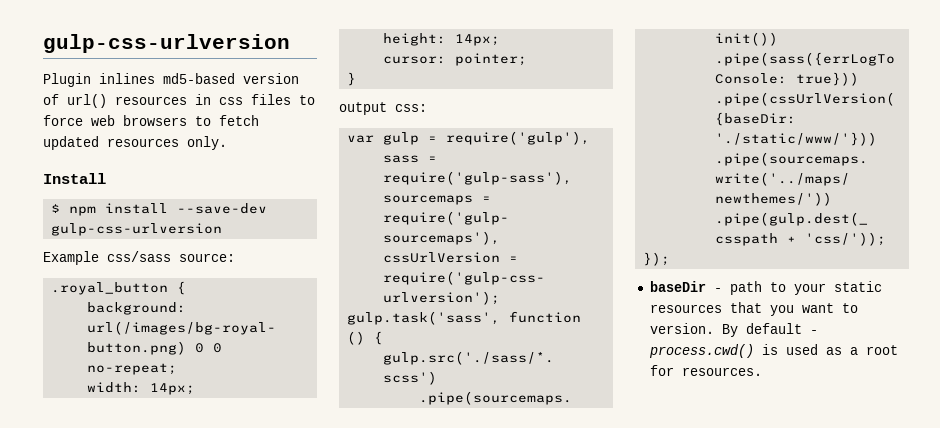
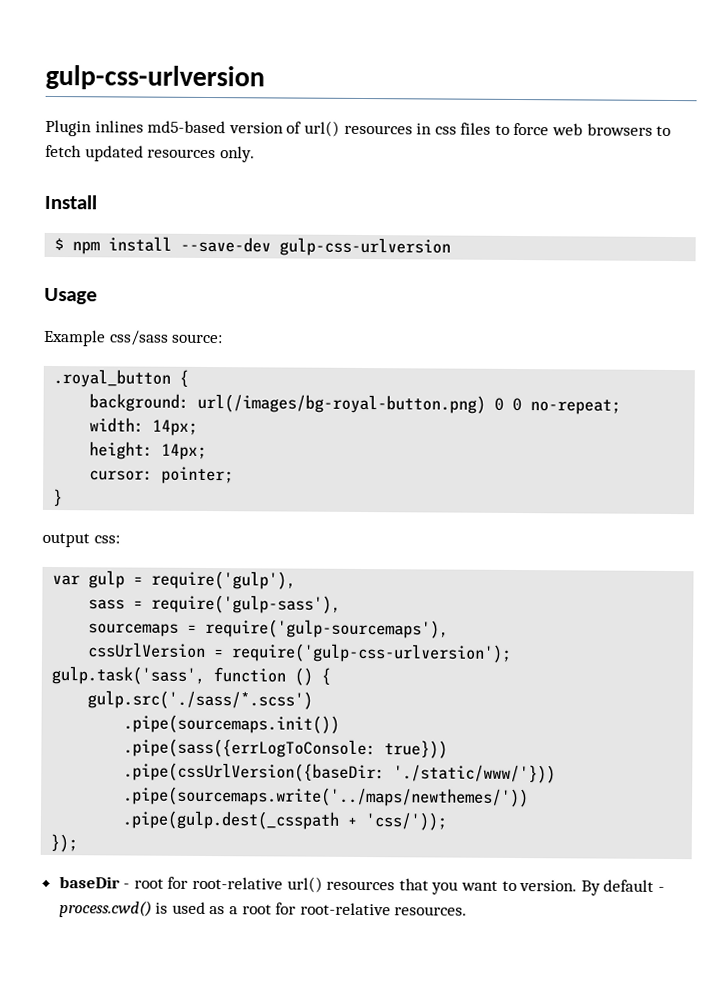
(223, 229) none -> [44,287,98,305] // Usage
[729,281,882,295] path to your static -> [133,876,323,893] root for root-relative url()
(674, 370) none -> [299,902,391,916] root-relative

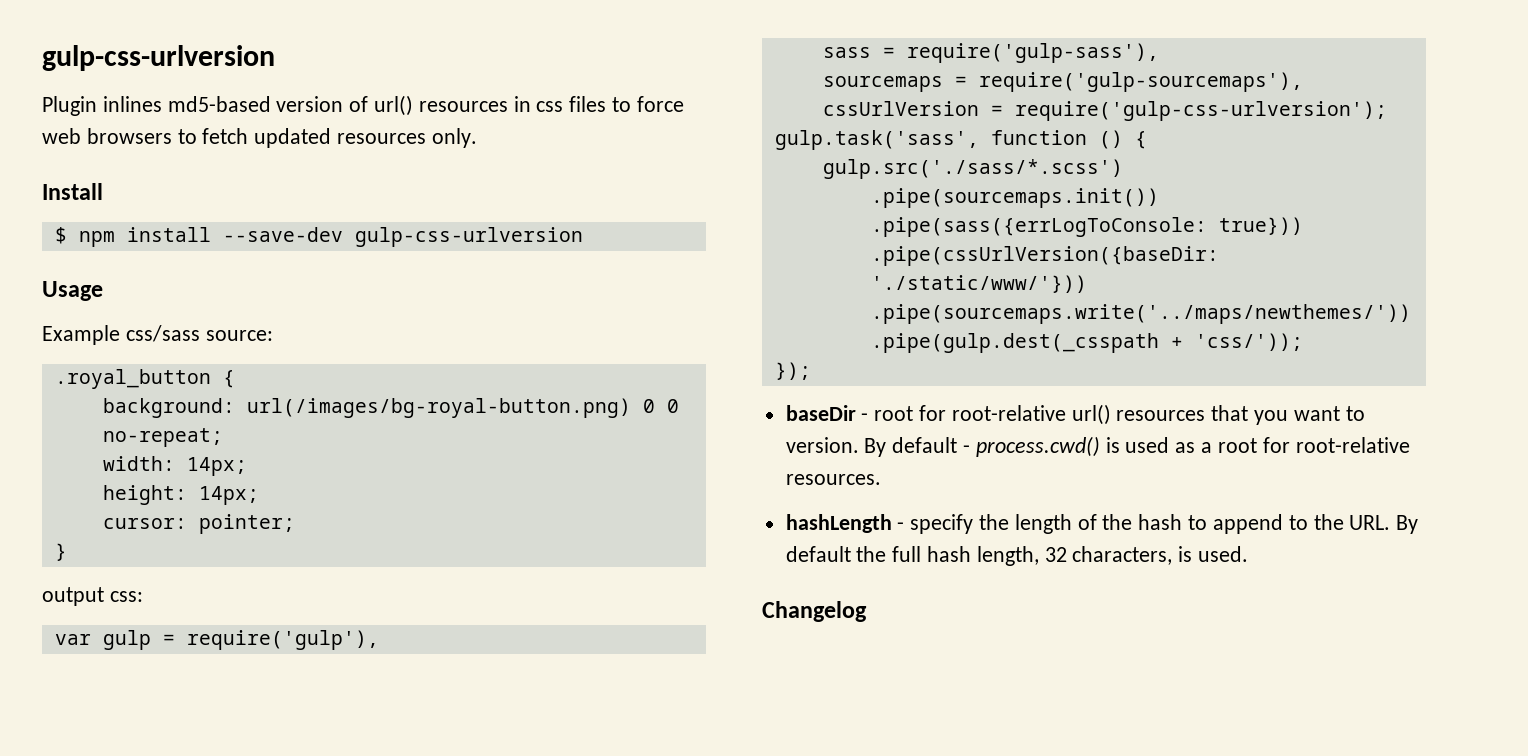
(468, 911) none -> [785,514,1419,534] [785,546,1249,566] [762,601,867,622] // hashLength - specify the length of the hash to append to the URL. By default the full hash length, 32 characters, is used. // Changelog

